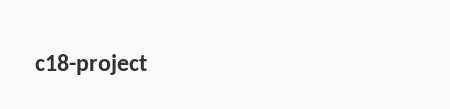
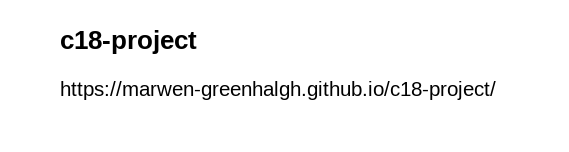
(147, 64) none -> [60,81,496,100] // https://marwen-greenhalgh.github.io/c18-project/

